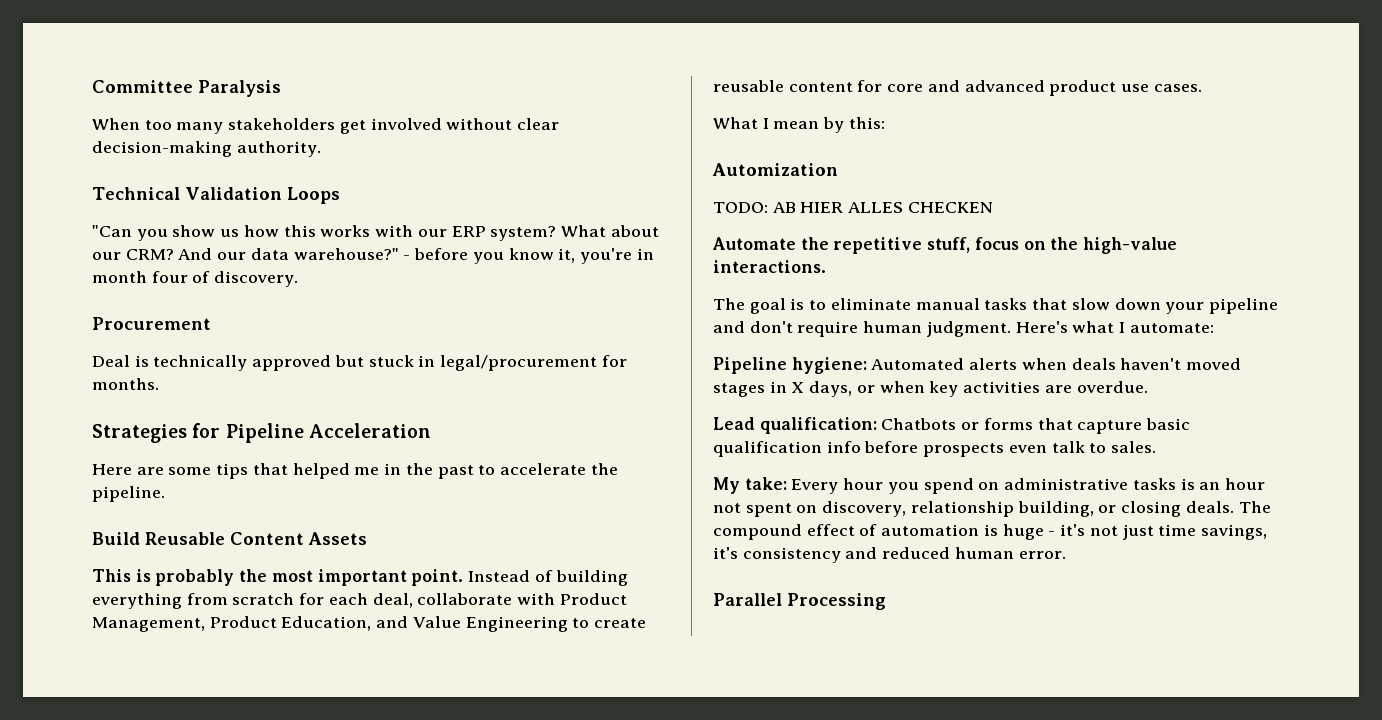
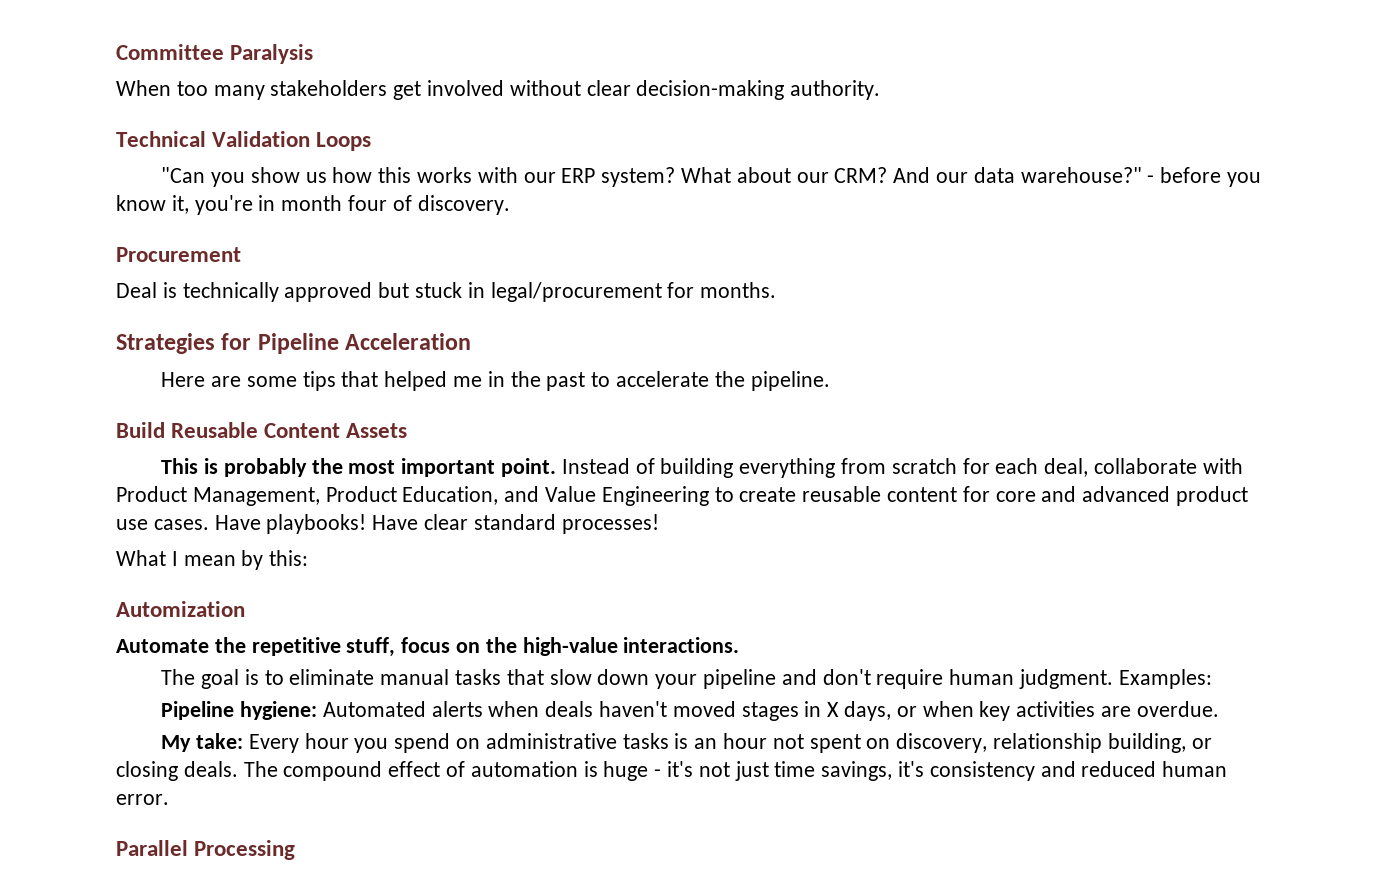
(1202, 88) none -> [214,514,659,534] Have playbooks! Have clear standard processes!
[713,202,993,213] // TODO: AB HIER ALLES CHECKEN -> (245, 609) none
[1015,321,1214,333] Here's what I automate: -> [1118,669,1212,689] Examples:
[713,417,1191,434] [713,441,1157,457] // Lead qualification: Chatbots or forms that capture basic qualification info before prospects even talk to sales. -> (1219, 709) none

